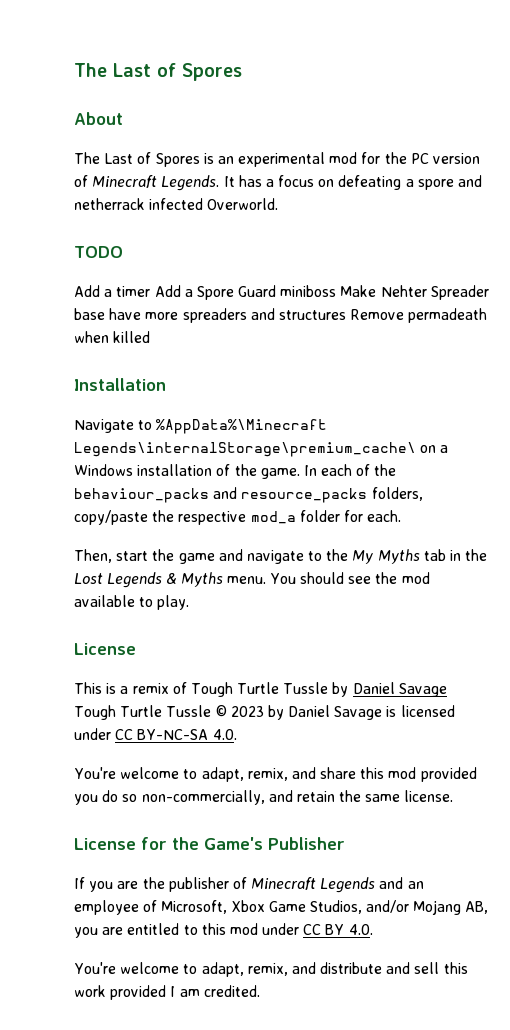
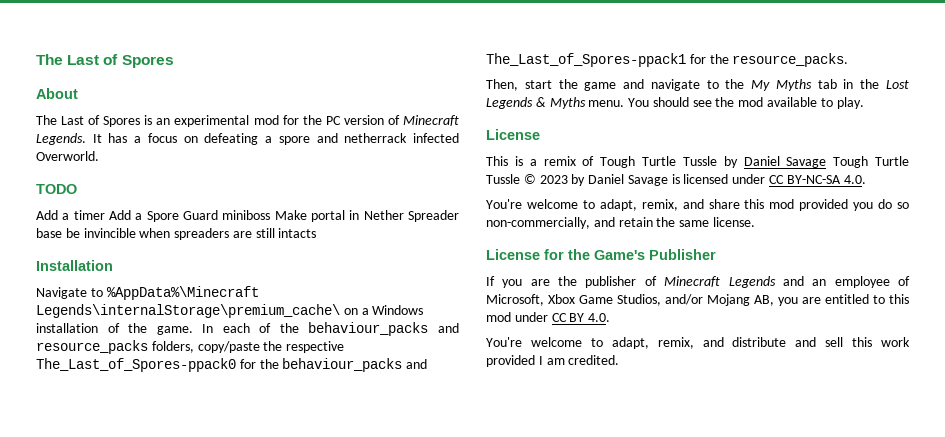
[380,285,489,300] [74,308,488,323] [74,331,151,343] Nehter Spreader base have more spreaders and structures Remove permadeath when killed -> [310,210,459,222] [36,228,317,240] portal in Nether Spreader base be invincible when spreaders are still intacts
[250,510,402,524] mod_a folder for each. -> [36,358,428,372] [486,53,849,67] The_Last_of_Spores-ppack0 for the behaviour_packs and The_Last_of_Spores-ppack1 for the resource_packs.

